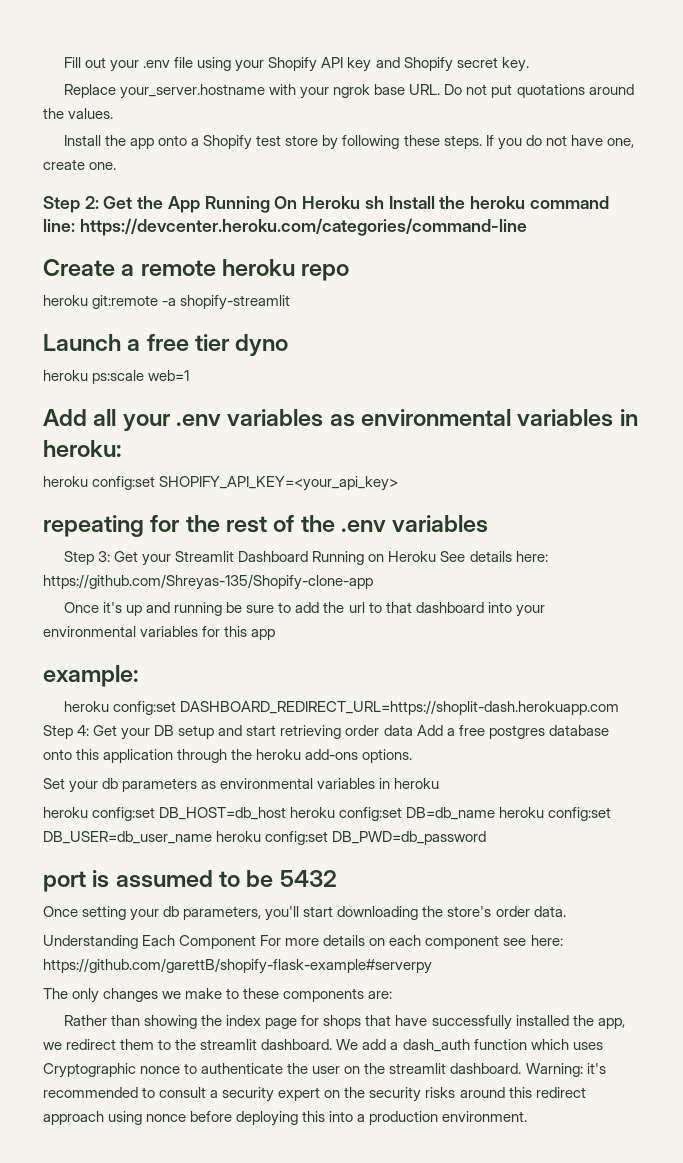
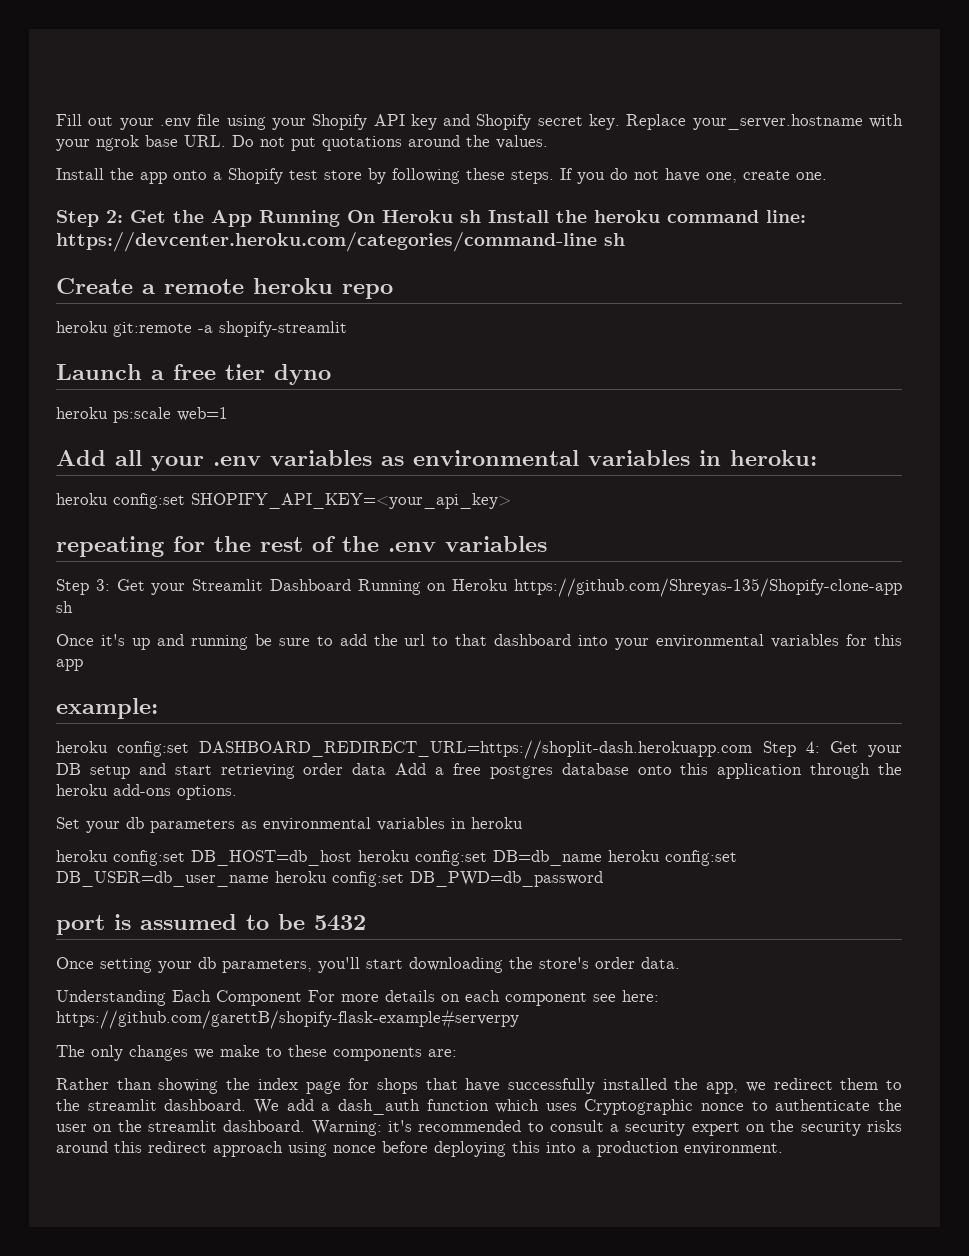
(529, 64) // -> (621, 122) none
(527, 227) none -> [604,233,625,246] sh
[440,551,548,562] See details here: -> (509, 585) none
(373, 582) none -> [56,601,73,613] sh

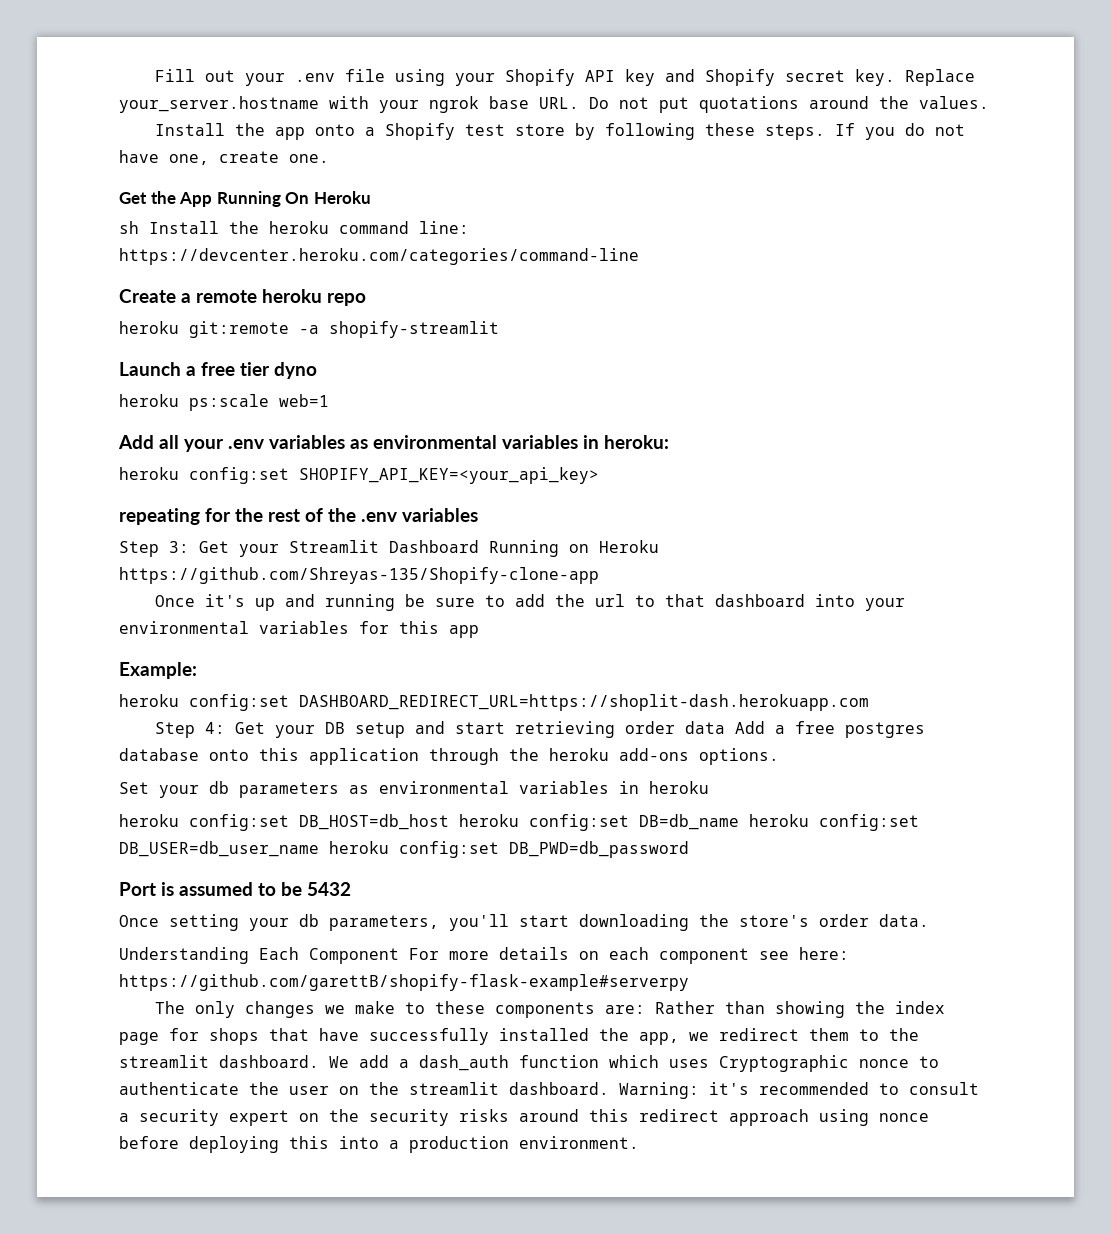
[56,210,123,227] Step 2: -> (329, 158) none
(453, 216) none -> (371, 197) //
[604,233,625,246] sh -> (639, 256) none
[56,601,73,613] sh -> (599, 575) none
[56,698,158,719] example: -> [119,662,197,679] Example:
(753, 749) none -> (869, 702) //
[56,915,105,935] port -> [119,882,156,896] Port
(457, 1053) // -> (645, 1009) none

